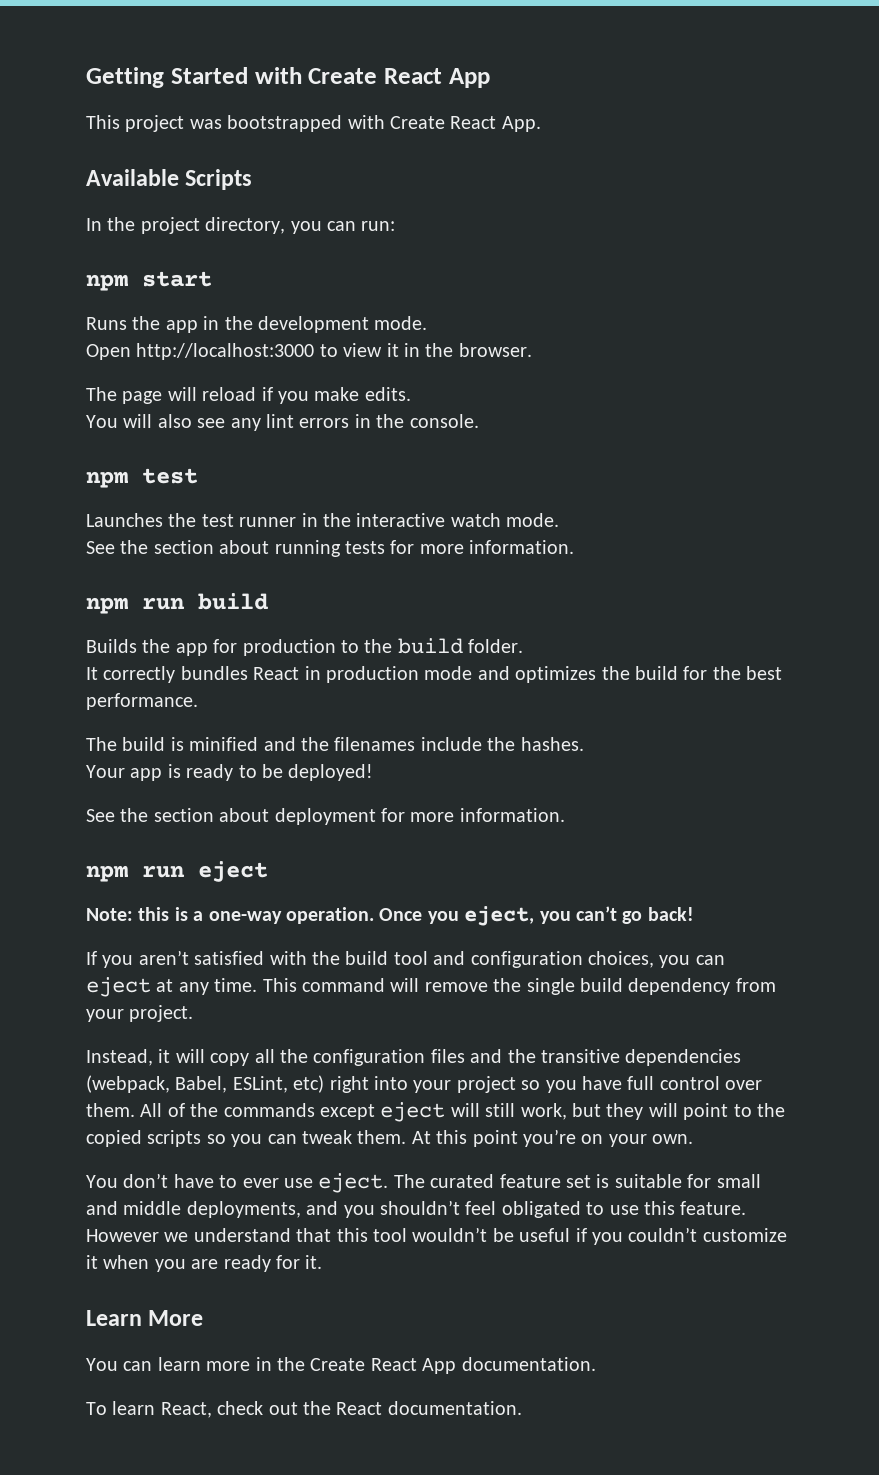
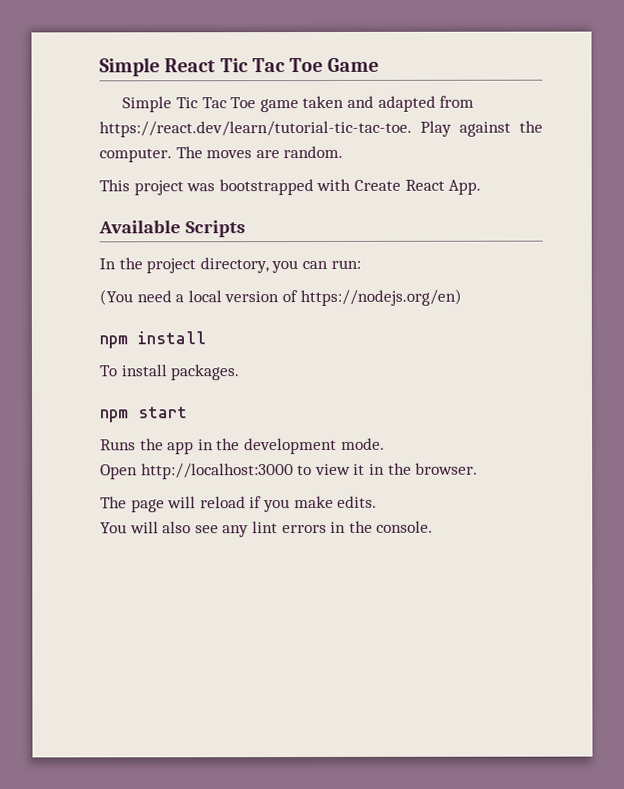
[86,67,490,88] Getting Started with Create React App -> [99,57,380,77] [122,95,475,113] [99,120,543,138] [99,145,344,163] Simple React Tic Tac Toe Game // Simple Tic Tac Toe game taken and adapted from https://react.dev/learn/tutorial-tic-tac-toe. Play against the computer. The moves are random.
(396, 226) none -> [99,288,462,307] [99,331,206,349] [99,364,240,381] // (You need a local version of https://nodejs.org/en) // npm install // To install packages.
[86,468,198,488] [86,513,560,527] [86,540,575,557] [86,593,268,614] [86,638,524,656] [86,666,783,683] [86,693,198,710] [86,737,584,751] [86,764,374,781] [86,808,565,825] [86,861,268,882] [86,906,694,926] [86,950,725,968] [86,977,776,997] [86,1005,194,1022] [86,1049,742,1066] [86,1075,763,1093] [86,1102,785,1122] [86,1129,694,1147] [86,1173,761,1193] [86,1200,747,1218] [86,1227,787,1245] [86,1255,323,1272] [86,1310,204,1326] [86,1357,596,1374] [86,1401,522,1418] // npm test // Launches the test runner in the interactive watch mode. // See the section about running tests for more information. // npm run build // Builds the app for production to the build folder. // It correctly bundles React in production mode and optimizes the build for the best performance. // The build is minified and the filenames include the hashes. // Your app is ready to be deployed! // See the section about deployment for more information. // npm run eject // Note: this is a one-way operation. Once you eject, you can’t go back! // If you aren’t satisfied with the build tool and configuration choices, you can eject at any time. This command will remove the single build dependency from your project. // Instead, it will copy all the configuration files and the transitive dependencies (webpack, Babel, ESLint, etc) right into your project so you have full control over them. All of the commands except eject will still work, but they will point to the copied scripts so you can tweak them. At this point you’re on your own. // You don’t have to ever use eject. The curated feature set is suitable for small and middle deployments, and you shouldn’t feel obligated to use this feature. However we understand that this tool wouldn’t be useful if you couldn’t customize it when you are ready for it. // Learn More // You can learn more in the Create React App documentation. // To learn React, check out the React documentation. -> (434, 526) none

